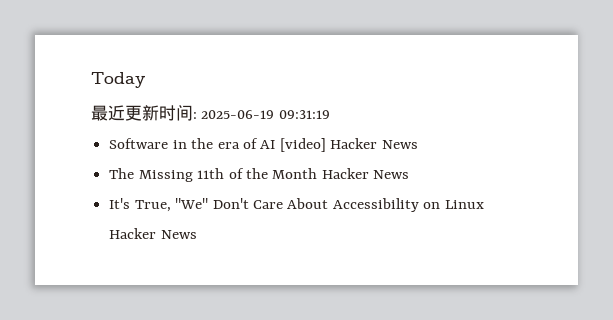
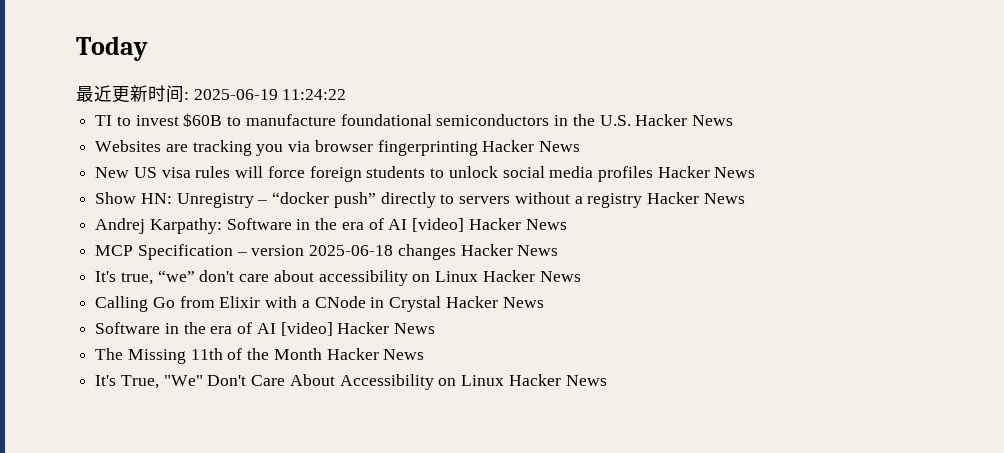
[278,110,330,119] 09:31:19 -> [282,89,347,100] [95,113,733,127] [95,140,581,156] [95,166,756,182] [95,192,745,208] [95,218,567,234] [95,244,559,260] [95,270,581,286] [95,296,544,312] 11:24:22 // TI to invest $60B to manufacture foundational semiconductors in the U.S. Hacker News // Websites are tracking you via browser fingerprinting Hacker News // New US visa rules will force foreign students to unlock social media profiles Hacker News // Show HN: Unregistry – “docker push” directly to servers without a registry Hacker News // Andrej Karpathy: Software in the era of AI [video] Hacker News // MCP Specification – version 2025-06-18 changes Hacker News // It's true, “we” don't care about accessibility on Linux Hacker News // Calling Go from Elixir with a CNode in Crystal Hacker News

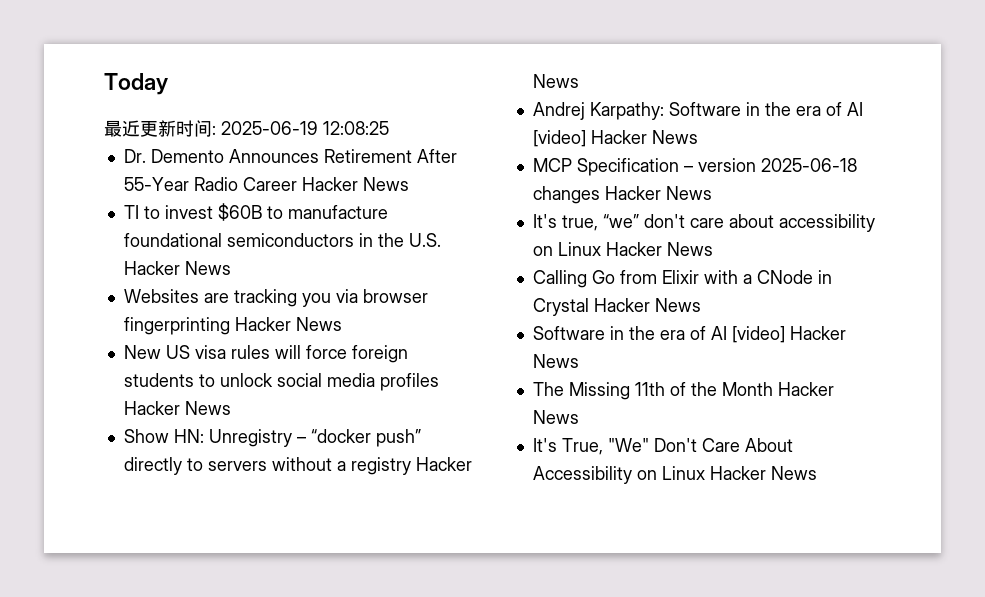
[282,89,347,100] 11:24:22 -> [323,121,389,135] [123,149,457,163] [123,177,409,191] 12:08:25 // Dr. Demento Announces Retirement After 55-Year Radio Career Hacker News

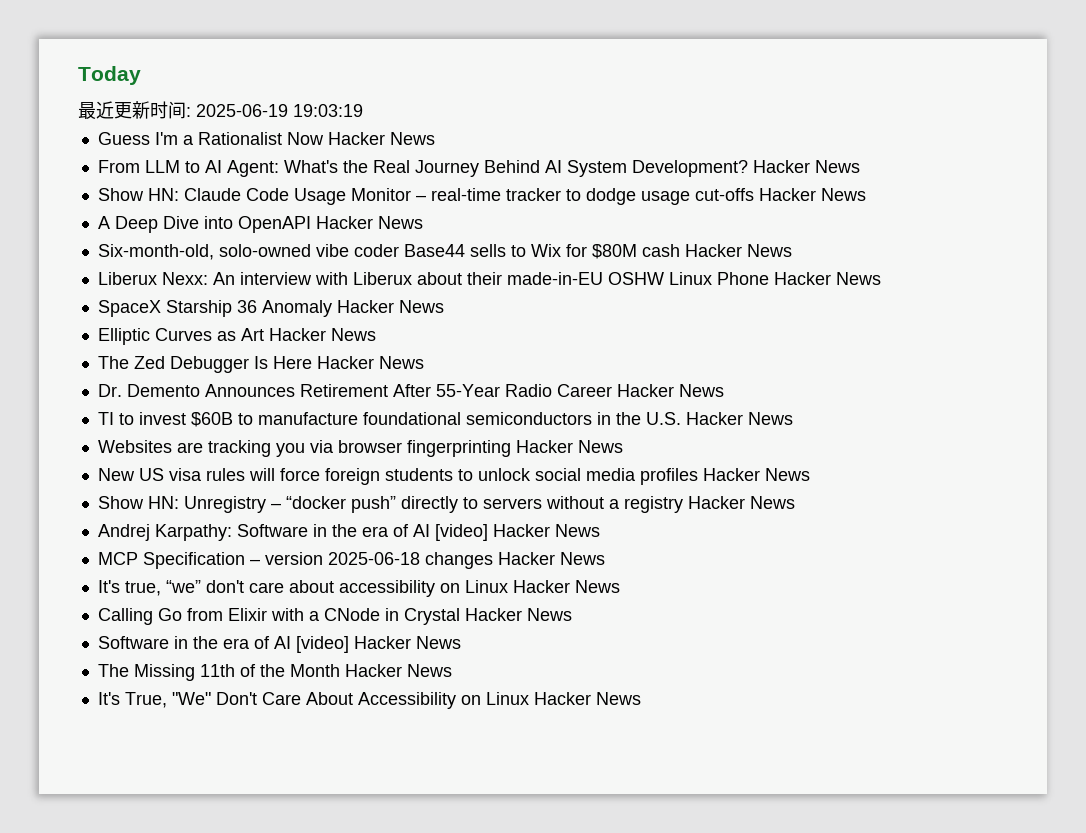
[323,121,389,135] 12:08:25 -> [293,104,363,117] [97,132,435,145] [97,160,860,177] [97,188,866,205] [97,216,423,233] [97,244,792,260] [97,272,881,285] [97,300,444,317] [97,328,376,345] [97,356,424,373] 19:03:19 // Guess I'm a Rationalist Now Hacker News // From LLM to AI Agent: What's the Real Journey Behind AI System Development? Hacker News // Show HN: Claude Code Usage Monitor – real-time tracker to dodge usage cut-offs Hacker News // A Deep Dive into OpenAPI Hacker News // Six-month-old, solo-owned vibe coder Base44 sells to Wix for $80M cash Hacker News // Liberux Nexx: An interview with Liberux about their made-in-EU OSHW Linux Phone Hacker News // SpaceX Starship 36 Anomaly Hacker News // Elliptic Curves as Art Hacker News // The Zed Debugger Is Here Hacker News

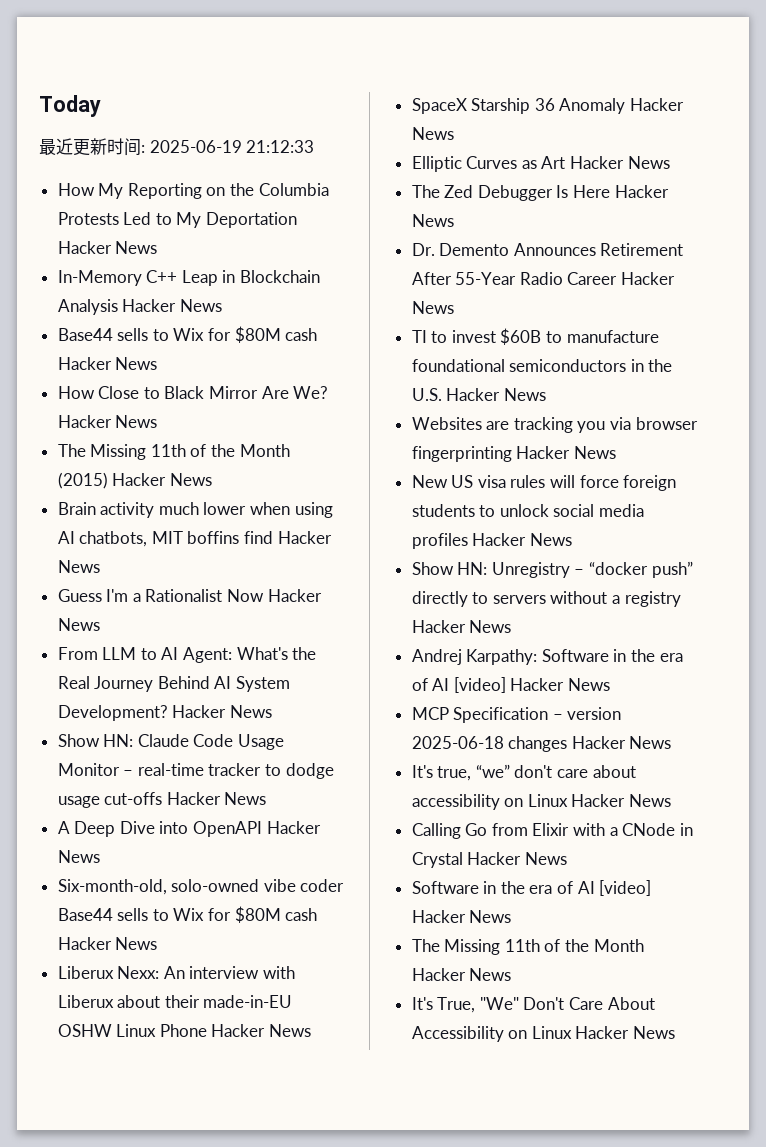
[293,104,363,117] 19:03:19 -> [246,140,315,153] [57,183,329,199] [57,212,298,228] [57,241,158,254] [57,270,321,286] [57,299,222,315] [57,326,318,343] [57,357,158,370] [57,386,329,399] [57,415,158,428] [57,444,290,460] [57,472,212,489] [57,502,333,518] [57,531,332,547] [57,560,100,573] 21:12:33 // How My Reporting on the Columbia Protests Led to My Deportation Hacker News // In-Memory C++ Leap in Blockchain Analysis Hacker News // Base44 sells to Wix for $80M cash Hacker News // How Close to Black Mirror Are We? Hacker News // The Missing 11th of the Month (2015) Hacker News // Brain activity much lower when using AI chatbots, MIT boffins find Hacker News

